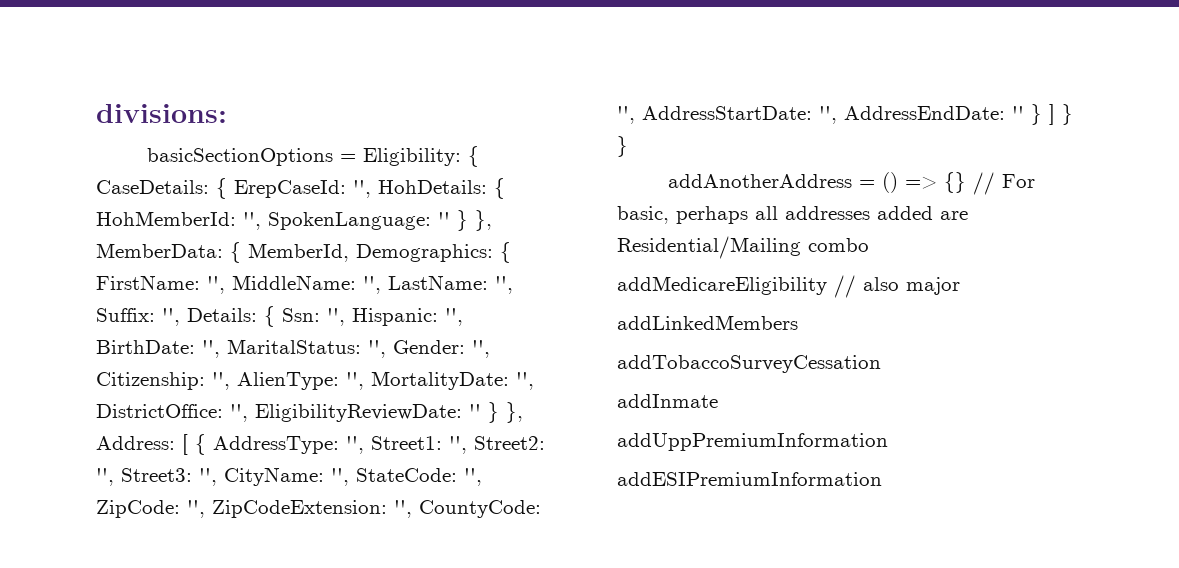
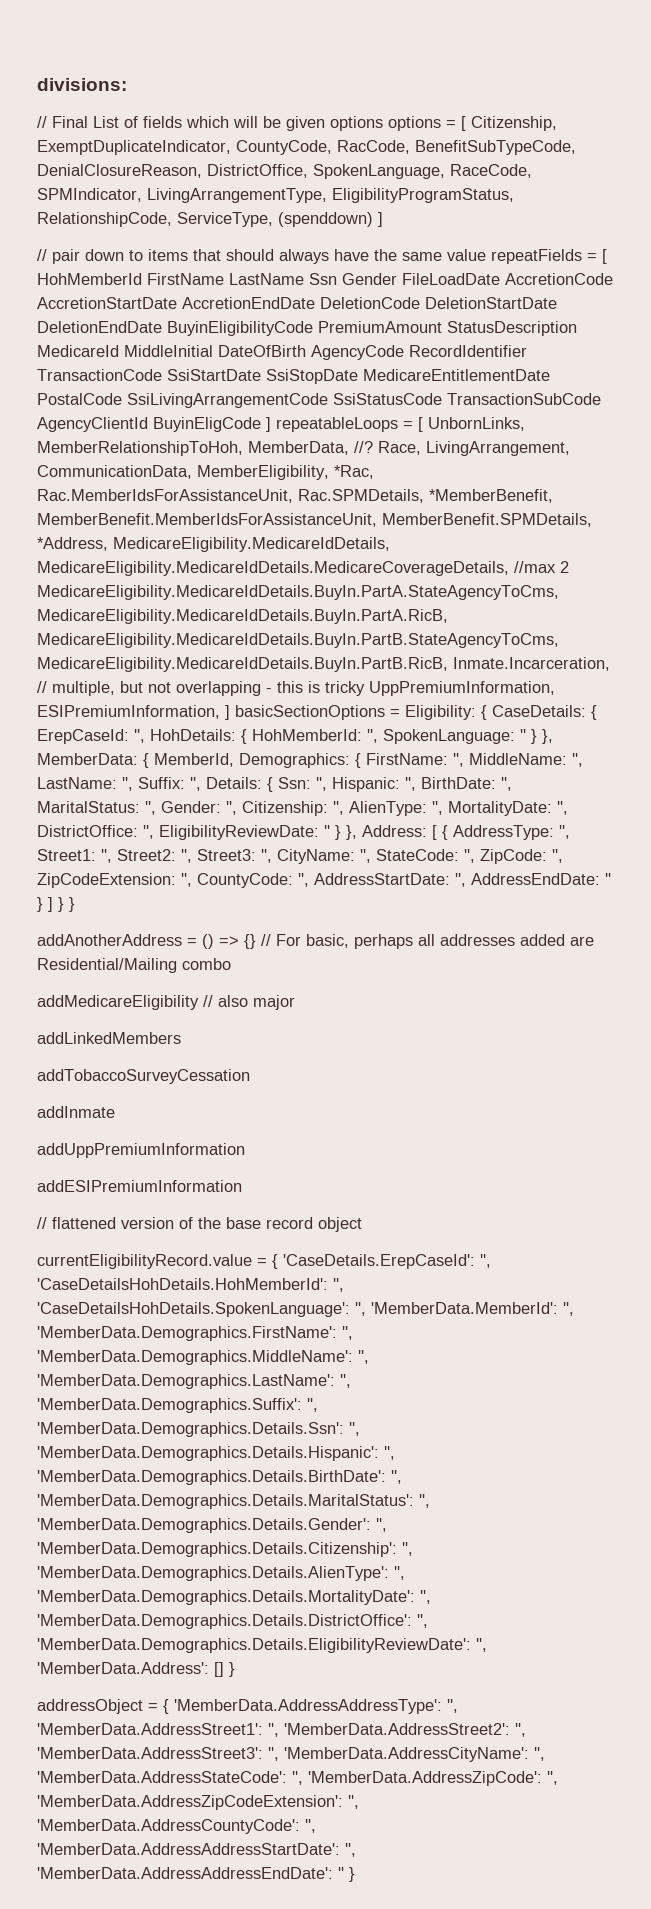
(227, 113) none -> [37,116,557,131] [37,140,576,155] [37,164,532,179] [37,188,514,203] [37,212,383,227] [37,249,607,264] [37,273,613,285] [37,297,557,309] [37,321,577,336] [37,345,527,360] [37,369,550,384] [37,393,601,408] [37,417,525,432] [37,441,570,456] [37,465,374,480] [37,489,553,503] [37,513,592,527] [37,537,390,552] [37,561,569,576] [37,585,559,600] [37,609,448,624] [37,633,559,648] [37,657,610,672] [37,681,555,696] [37,705,230,720] // Final List of fields which will be given options options = [ Citizenship, ExemptDuplicateIndicator, CountyCode, RacCode, BenefitSubTypeCode, DenialClosureReason, DistrictOffice, SpokenLanguage, RaceCode, SPMIndicator, LivingArrangementType, EligibilityProgramStatus, RelationshipCode, ServiceType, (spenddown) ] // // pair down to items that should always have the same value repeatFields = [ HohMemberId FirstName LastName Ssn Gender FileLoadDate AccretionCode AccretionStartDate AccretionEndDate DeletionCode DeletionStartDate DeletionEndDate BuyinEligibilityCode PremiumAmount StatusDescription MedicareId MiddleInitial DateOfBirth AgencyCode RecordIdentifier TransactionCode SsiStartDate SsiStopDate MedicareEntitlementDate PostalCode SsiLivingArrangementCode SsiStatusCode TransactionSubCode AgencyClientId BuyinEligCode ] repeatableLoops = [ UnbornLinks, MemberRelationshipToHoh, MemberData, //? Race, LivingArrangement, CommunicationData, MemberEligibility, *Rac, Rac.MemberIdsForAssistanceUnit, Rac.SPMDetails, *MemberBenefit, MemberBenefit.MemberIdsForAssistanceUnit, MemberBenefit.SPMDetails, *Address, MedicareEligibility.MedicareIdDetails, MedicareEligibility.MedicareIdDetails.MedicareCoverageDetails, //max 2 MedicareEligibility.MedicareIdDetails.BuyIn.PartA.StateAgencyToCms, MedicareEligibility.MedicareIdDetails.BuyIn.PartA.RicB, MedicareEligibility.MedicareIdDetails.BuyIn.PartB.StateAgencyToCms, MedicareEligibility.MedicareIdDetails.BuyIn.PartB.RicB, Inmate.Incarceration, // multiple, but not overlapping - this is tricky UppPremiumInformation, ESIPremiumInformation, ]
(882, 479) none -> [37,1217,362,1232] [37,1254,491,1269] [37,1278,344,1292] [37,1302,574,1317] [37,1326,353,1341] [37,1350,369,1365] [37,1374,351,1389] [37,1398,318,1413] [37,1422,360,1437] [37,1446,395,1461] [37,1470,402,1485] [37,1494,430,1509] [37,1518,387,1533] [37,1542,413,1557] [37,1566,405,1581] [37,1590,431,1605] [37,1614,428,1629] [37,1638,487,1653] [37,1662,235,1677] [37,1699,458,1714] [37,1723,526,1737] [37,1747,545,1762] [37,1771,558,1786] [37,1795,359,1810] [37,1819,316,1834] [37,1843,356,1857] [37,1867,355,1882] // // flattened version of the base record object // currentEligibilityRecord.value = { 'CaseDetails.ErepCaseId': '', 'CaseDetailsHohDetails.HohMemberId': '', 'CaseDetailsHohDetails.SpokenLanguage': '', 'MemberData.MemberId': '', 'MemberData.Demographics.FirstName': '', 'MemberData.Demographics.MiddleName': '', 'MemberData.Demographics.LastName': '', 'MemberData.Demographics.Suffix': '', 'MemberData.Demographics.Details.Ssn': '', 'MemberData.Demographics.Details.Hispanic': '', 'MemberData.Demographics.Details.BirthDate': '', 'MemberData.Demographics.Details.MaritalStatus': '', 'MemberData.Demographics.Details.Gender': '', 'MemberData.Demographics.Details.Citizenship': '', 'MemberData.Demographics.Details.AlienType': '', 'MemberData.Demographics.Details.MortalityDate': '', 'MemberData.Demographics.Details.DistrictOffice': '', 'MemberData.Demographics.Details.EligibilityReviewDate': '', 'MemberData.Address': [] } // addressObject = { 'MemberData.AddressAddressType': '', 'MemberData.AddressStreet1': '', 'MemberData.AddressStreet2': '', 'MemberData.AddressStreet3': '', 'MemberData.AddressCityName': '', 'MemberData.AddressStateCode': '', 'MemberData.AddressZipCode': '', 'MemberData.AddressZipCodeExtension': '', 'MemberData.AddressCountyCode': '', 'MemberData.AddressAddressStartDate': '', 'MemberData.AddressAddressEndDate': '' }

